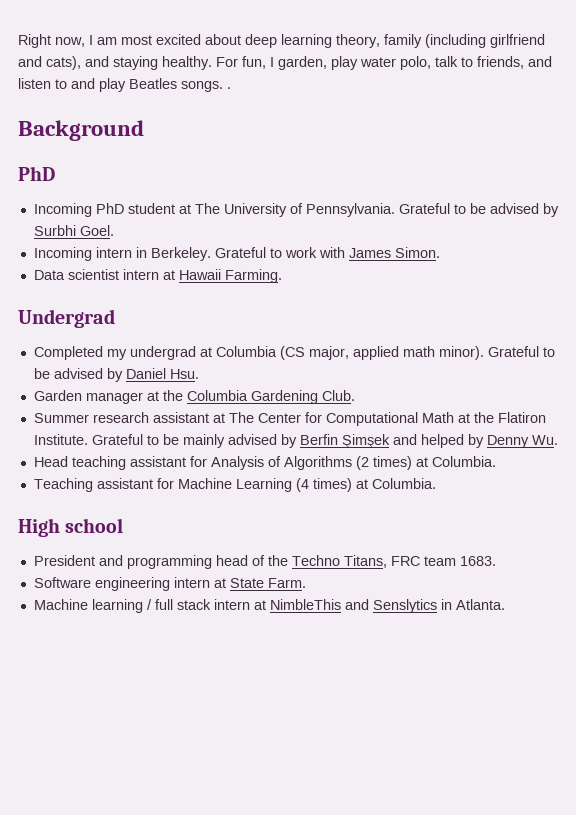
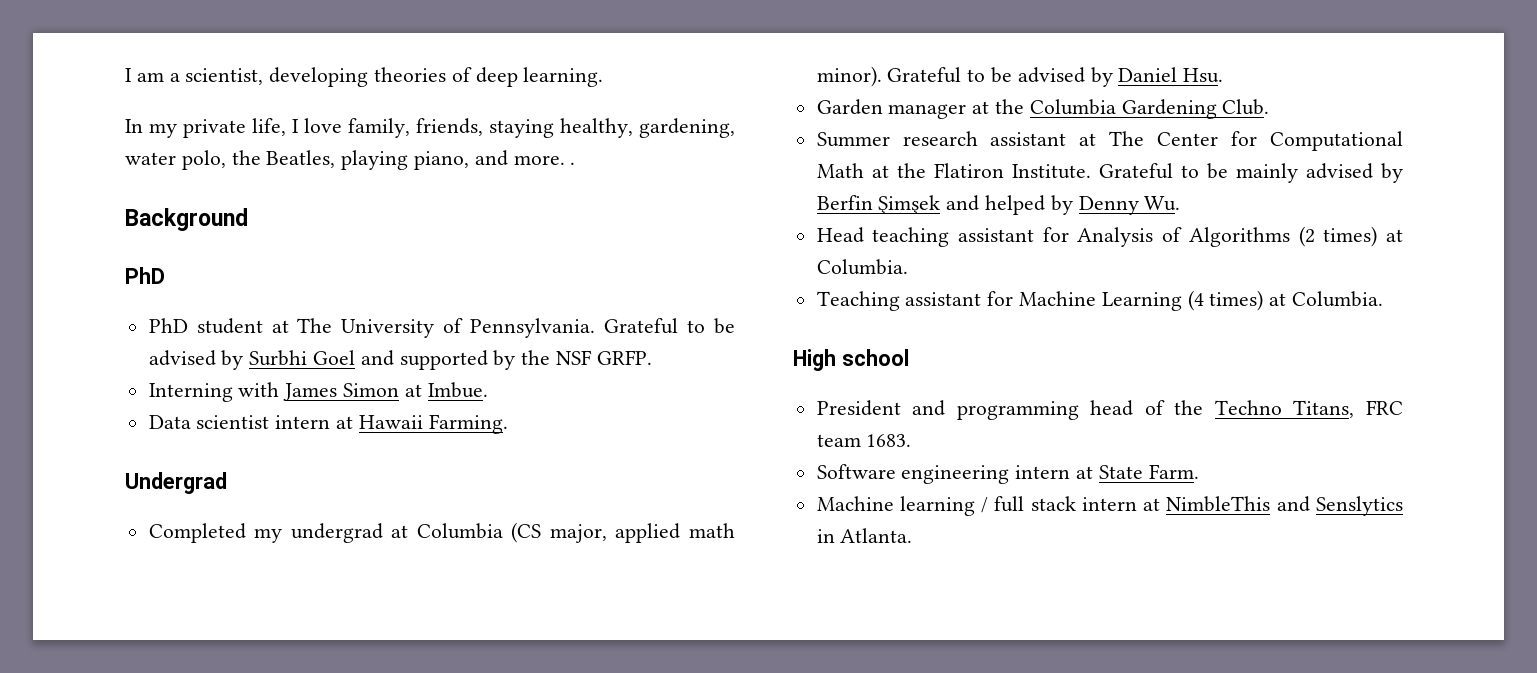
[18,34,545,48] [18,56,552,70] [18,78,223,92] Right now, I am most excited about deep learning theory, family (including girlfriend and cats), and staying healthy. For fun, I garden, play water polo, talk to friends, and listen to and play Beatles songs. -> [125,67,604,87] [125,118,735,138] [125,150,565,170] I am a scientist, developing theories of deep learning. // In my private life, I love family, friends, staying healthy, gardening, water polo, the Beatles, playing piano, and more.
[33,203,92,217] Incoming -> (165, 275) none
[79,225,114,236] [33,247,440,261] Goel. // Incoming intern in Berkeley. Grateful to work with James Simon. -> [313,350,652,370] [148,382,488,402] Goel and supported by the NSF GRFP. // Interning with James Simon at Imbue.

